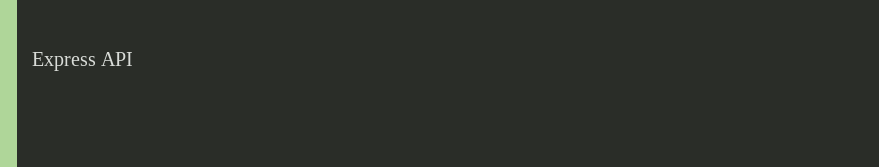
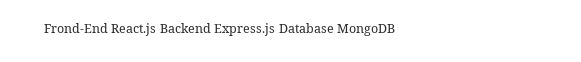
[32,52,134,71] Express API -> [44,23,395,36] Frond-End React.js Backend Express.js Database MongoDB

